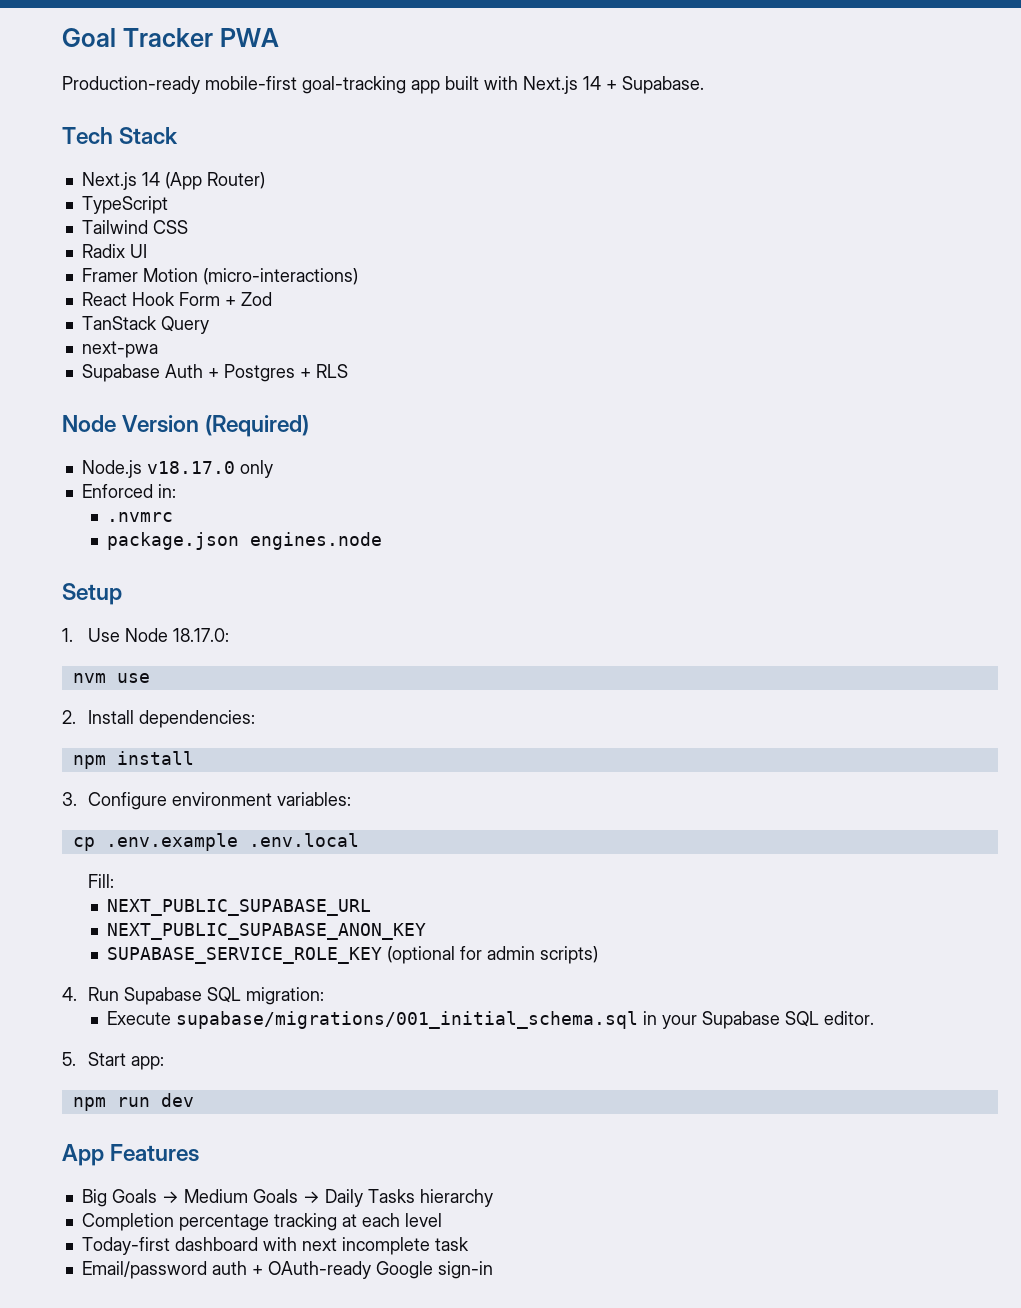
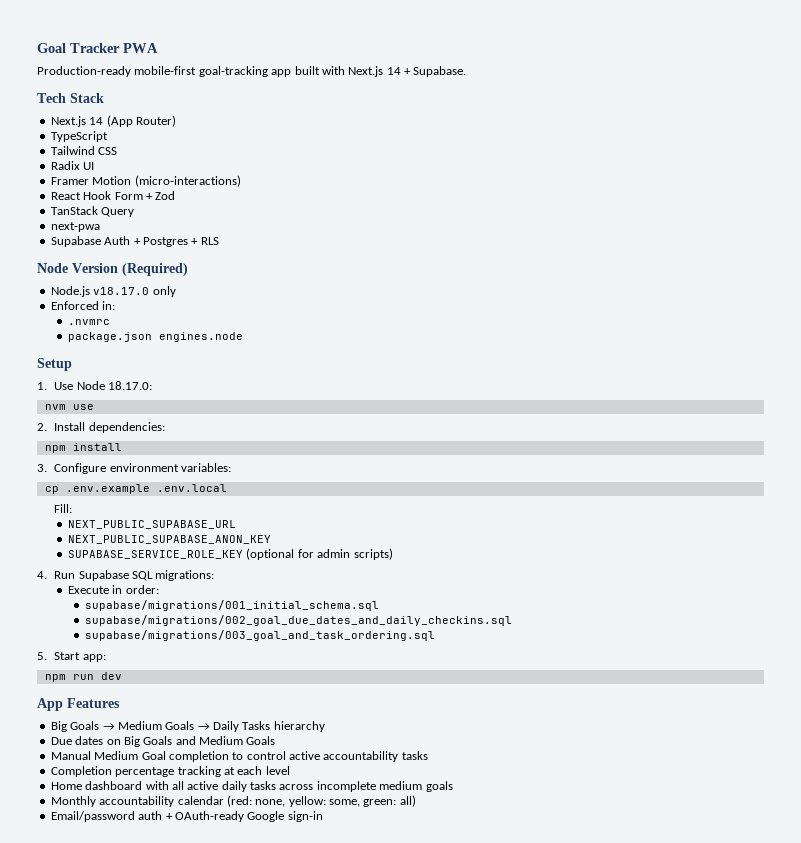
[245,987,324,1005] migration: -> [155,570,215,581] migrations:
(172, 1018) none -> [112,585,159,594] in order: //
[643,1011,875,1029] in your Supabase SQL editor. -> [85,615,513,626] [85,630,436,641] // supabase/migrations/002_goal_due_dates_and_daily_checkins.sql // supabase/migrations/003_goal_and_task_ordering.sql
(493, 1198) none -> [50,736,276,747] [50,751,428,762] // Due dates on Big Goals and Medium Goals // Manual Medium Goal completion to control active accountability tasks
[81,1237,170,1255] Today-first -> [50,782,82,790] Home
[301,1237,469,1255] next incomplete task -> [171,781,453,792] [50,795,416,807] all active daily tasks across incomplete medium goals // Monthly accountability calendar (red: none, yellow: some, green: all)

